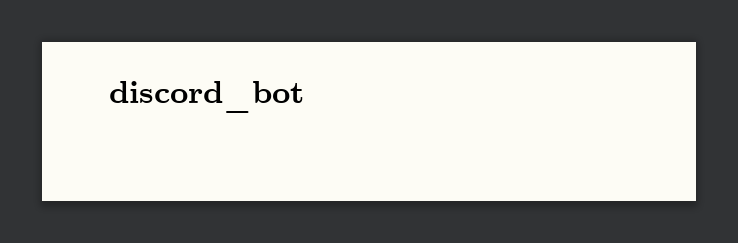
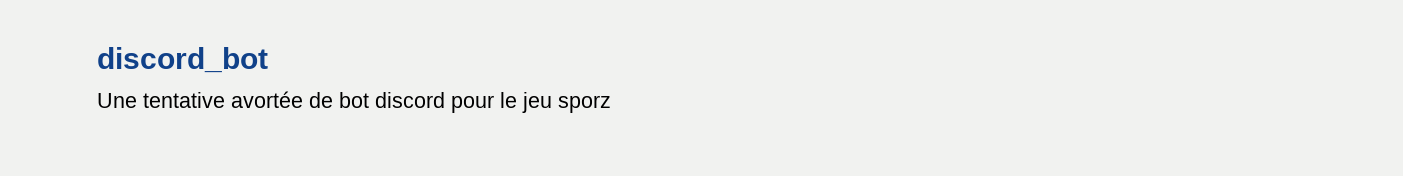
(304, 97) none -> [97,91,611,113] // Une tentative avortée de bot discord pour le jeu sporz

